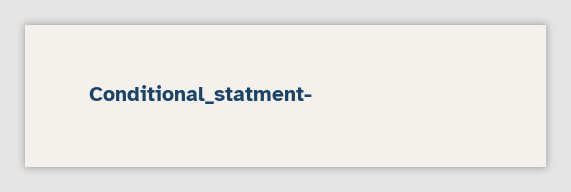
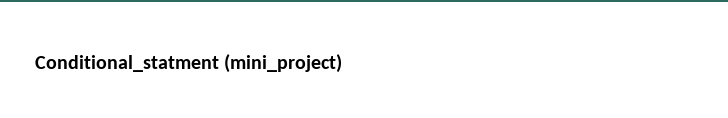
[89,85,312,104] Conditional_statment- -> [35,54,343,73] Conditional_statment (mini_project)

